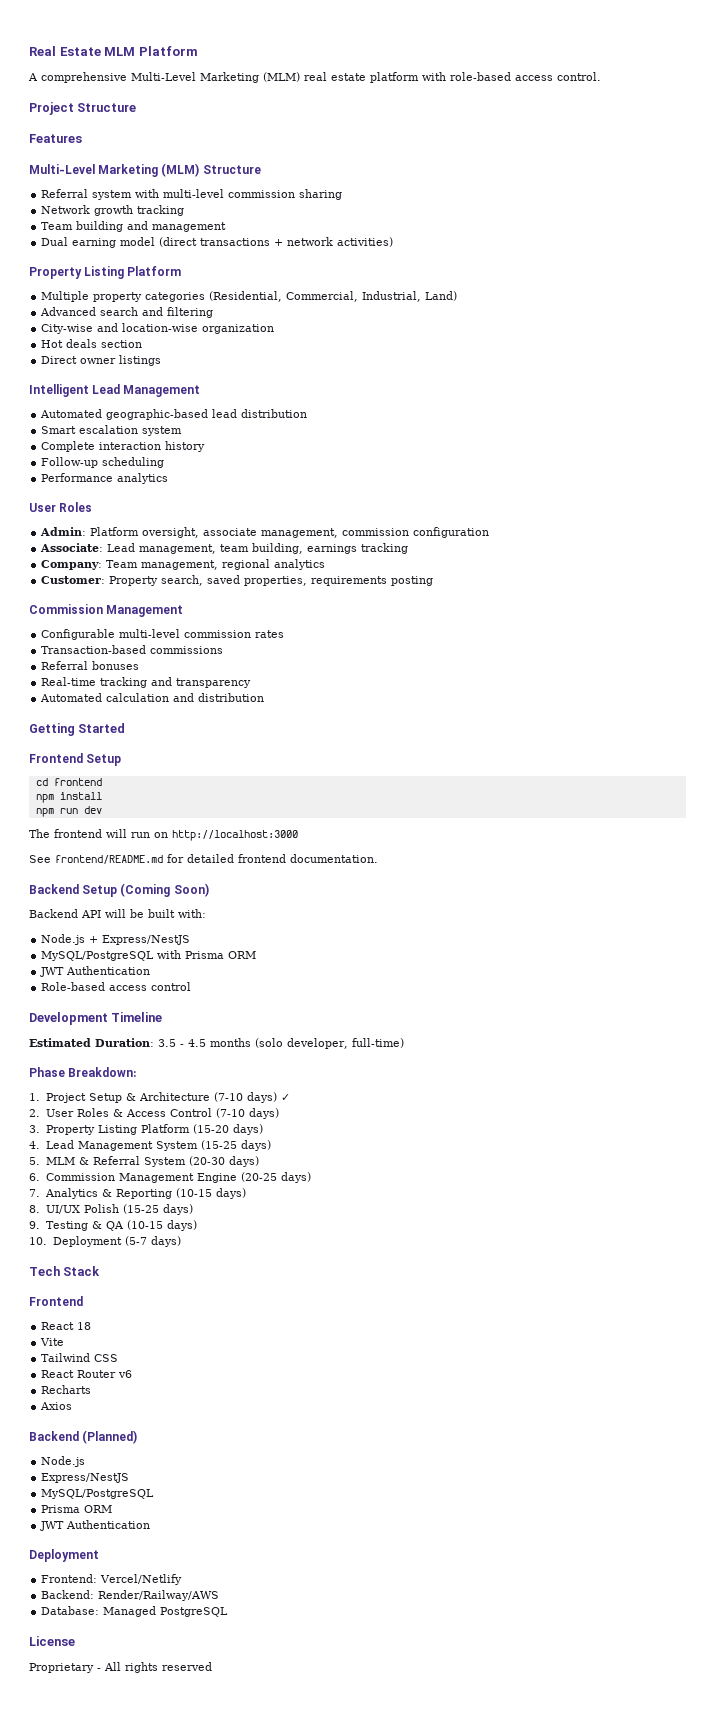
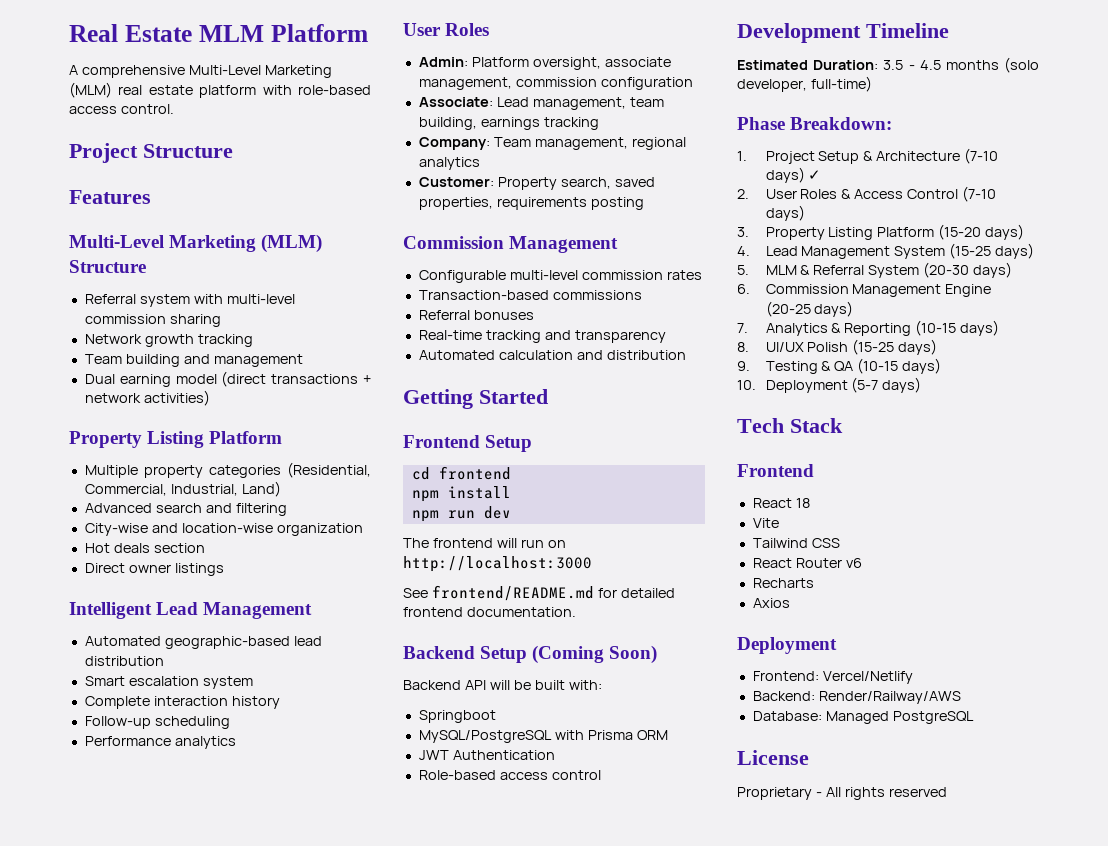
[41,934,191,945] Node.js + Express/NestJS -> [418,710,496,723] Springboot
[29,1430,138,1444] [41,1456,86,1467] [41,1473,130,1483] [41,1489,155,1499] [41,1505,113,1513] [40,1520,151,1531] // Backend (Planned) // Node.js // Express/NestJS // MySQL/PostgreSQL // Prisma ORM // JWT Authentication -> (790, 603) none

